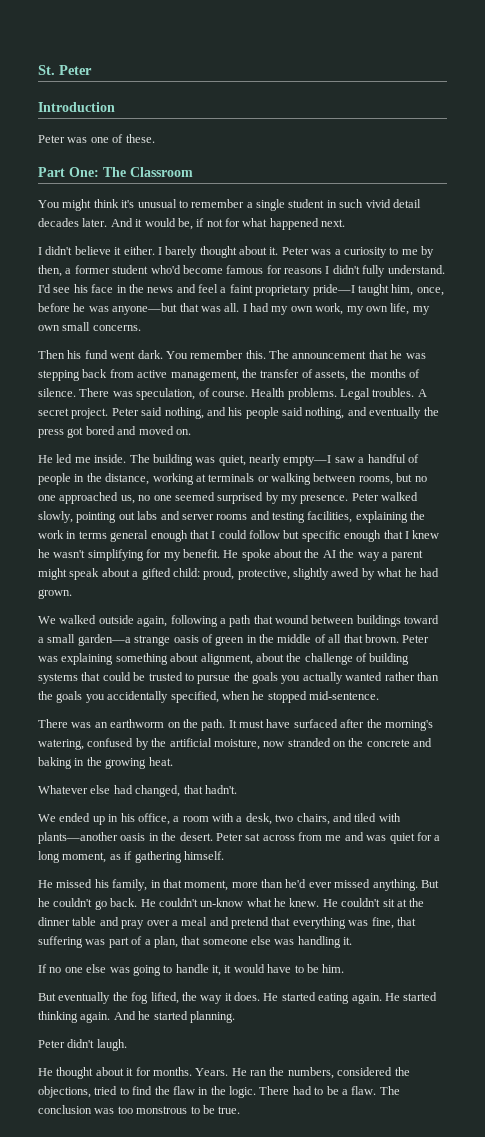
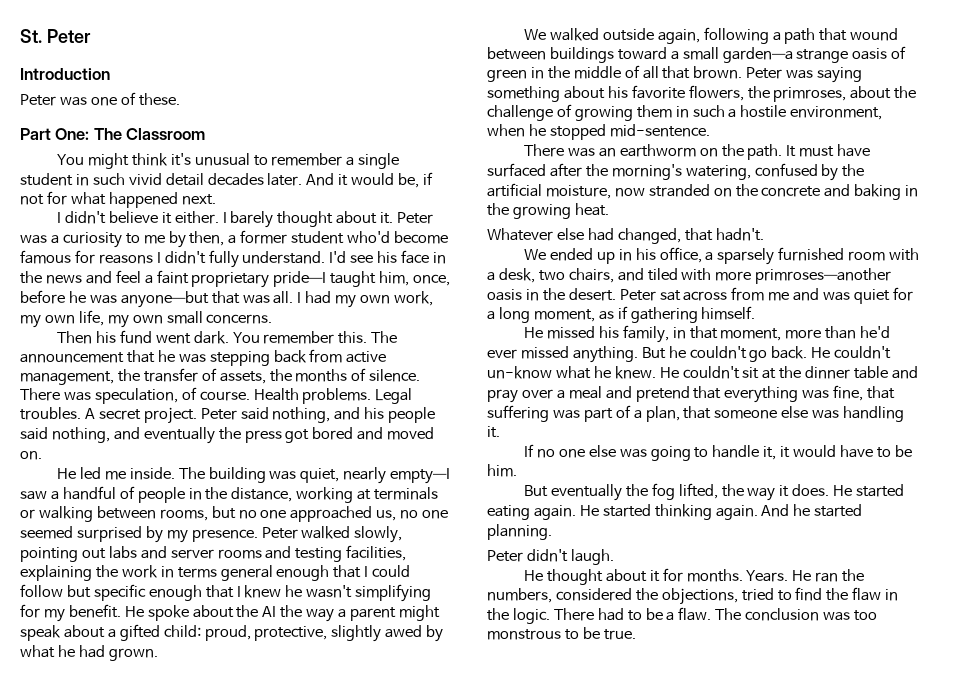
[61,653,114,665] explaining -> [817,67,863,83] saying
[200,653,410,665] [38,672,439,684] [38,691,219,703] alignment, about the challenge of building systems that could be trusted to pursue the goals you actually wanted rather than the goals you accidentally specified, -> [607,85,917,102] [487,104,883,121] his favorite flowers, the primroses, about the challenge of growing them in such a hostile environment,
(180, 819) none -> [717,247,845,265] sparsely furnished
[38,832,118,844] plants—another -> [715,268,892,284] more primroses—another

